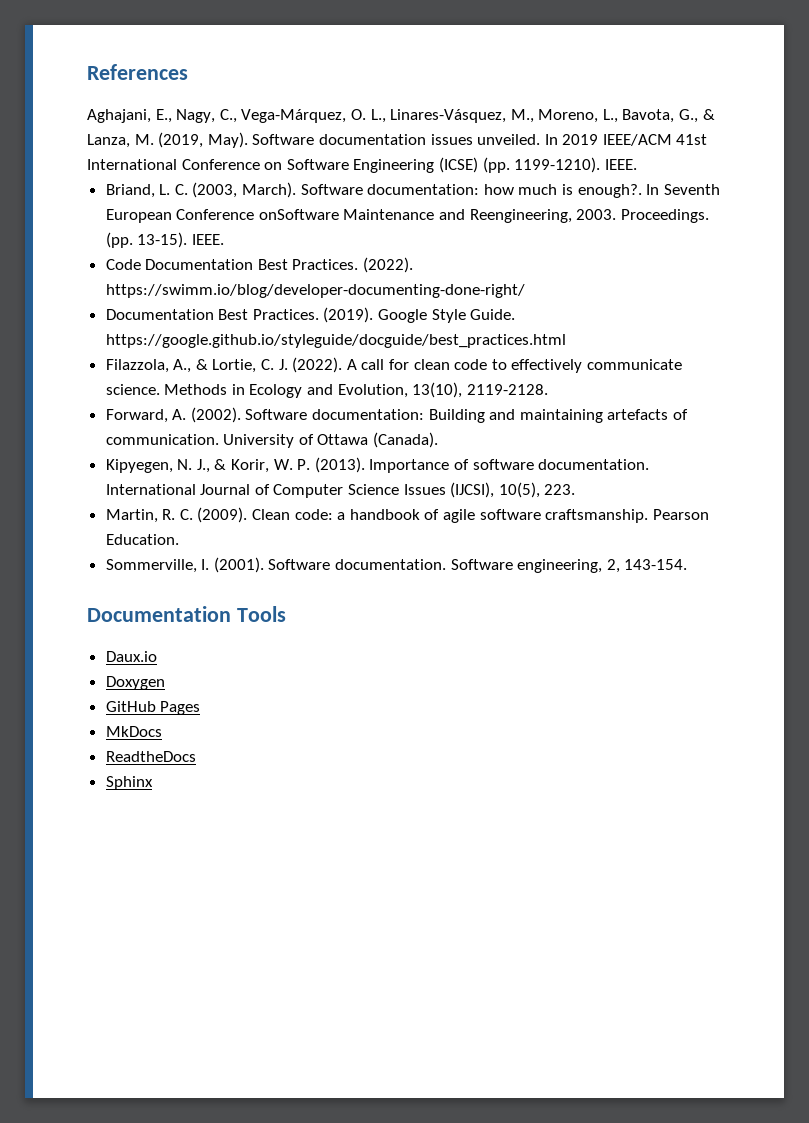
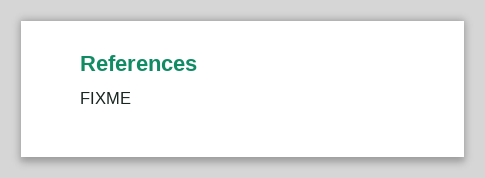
[87,109,715,123] [87,132,708,148] [87,157,637,173] [105,182,720,198] [105,209,709,223] [105,232,224,248] [105,257,414,273] [105,284,525,298] [105,307,516,323] [105,334,566,348] [105,357,682,373] [105,382,548,398] [105,407,689,423] [105,432,439,448] [105,457,650,473] [105,482,576,498] [105,507,709,523] [105,534,179,545] [105,557,688,573] [87,606,286,622] [105,651,157,662] [105,676,165,690] [105,701,201,715] [105,726,162,737] [105,751,196,762] [105,776,153,790] Aghajani, E., Nagy, C., Vega-Márquez, O. L., Linares-Vásquez, M., Moreno, L., Bavota, G., & Lanza, M. (2019, May). Software documentation issues unveiled. In 2019 IEEE/ACM 41st International Conference on Software Engineering (ICSE) (pp. 1199-1210). IEEE. // Briand, L. C. (2003, March). Software documentation: how much is enough?. In Seventh European Conference onSoftware Maintenance and Reengineering, 2003. Proceedings. (pp. 13-15). IEEE. // Code Documentation Best Practices. (2022). https://swimm.io/blog/developer-documenting-done-right/ // Documentation Best Practices. (2019). Google Style Guide. https://google.github.io/styleguide/docguide/best_practices.html // Filazzola, A., & Lortie, C. J. (2022). A call for clean code to effectively communicate science. Methods in Ecology and Evolution, 13(10), 2119-2128. // Forward, A. (2002). Software documentation: Building and maintaining artefacts of communication. University of Ottawa (Canada). // Kipyegen, N. J., & Korir, W. P. (2013). Importance of software documentation. International Journal of Computer Science Issues (IJCSI), 10(5), 223. // Martin, R. C. (2009). Clean code: a handbook of agile software craftsmanship. Pearson Education. // Sommerville, I. (2001). Software documentation. Software engineering, 2, 143-154. // Documentation Tools // Daux.io // Doxygen // GitHub Pages // MkDocs // ReadtheDocs // Sphinx -> [80,92,131,104] FIXME

